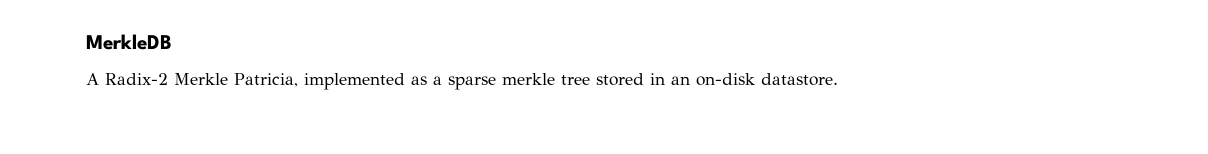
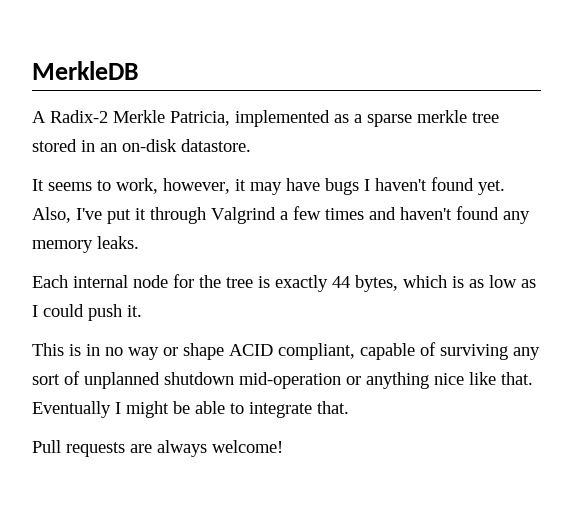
(838, 79) none -> [32,177,505,195] [32,206,530,224] [32,236,139,253] [32,274,536,292] [32,304,142,321] [32,342,540,360] [32,371,533,389] [32,401,349,418] [32,440,283,457] // It seems to work, however, it may have bugs I haven't found yet. Also, I've put it through Valgrind a few times and haven't found any memory leaks. // Each internal node for the tree is exactly 44 bytes, which is as low as I could push it. // This is in no way or shape ACID compliant, capable of surviving any sort of unplanned shutdown mid-operation or anything nice like that. Eventually I might be able to integrate that. // Pull requests are always welcome!

